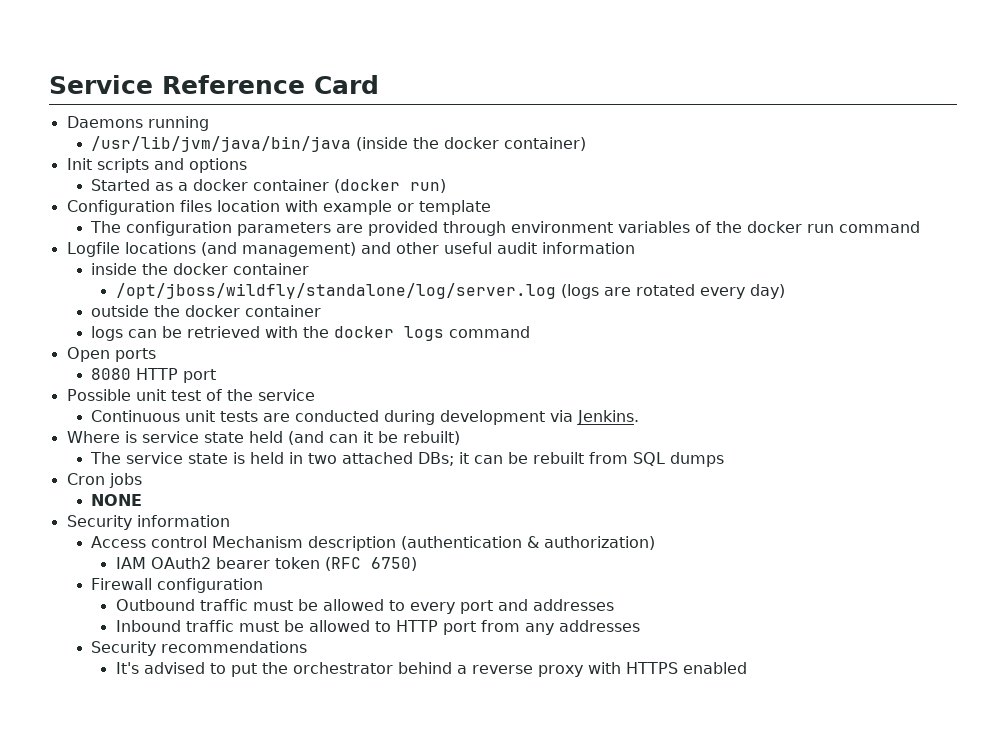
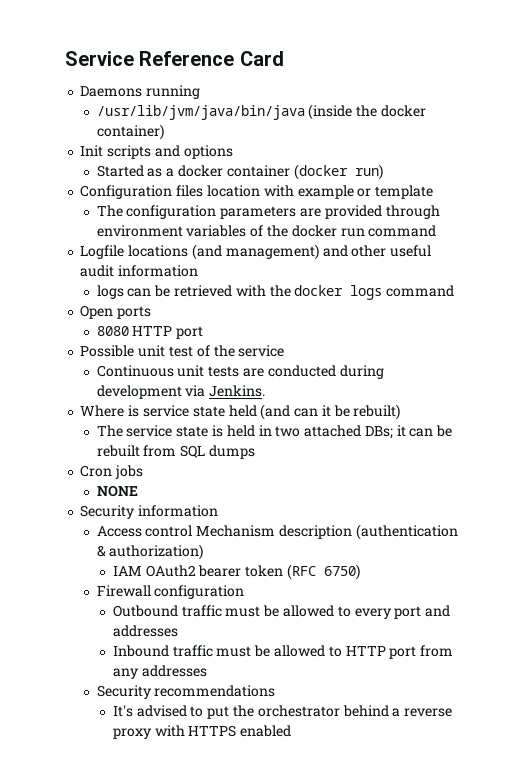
[91,263,310,275] [115,283,785,299] [91,305,322,317] // inside the docker container // /opt/jboss/wildfly/standalone/log/server.log (logs are rotated every day) // outside the docker container -> (199, 271) none

